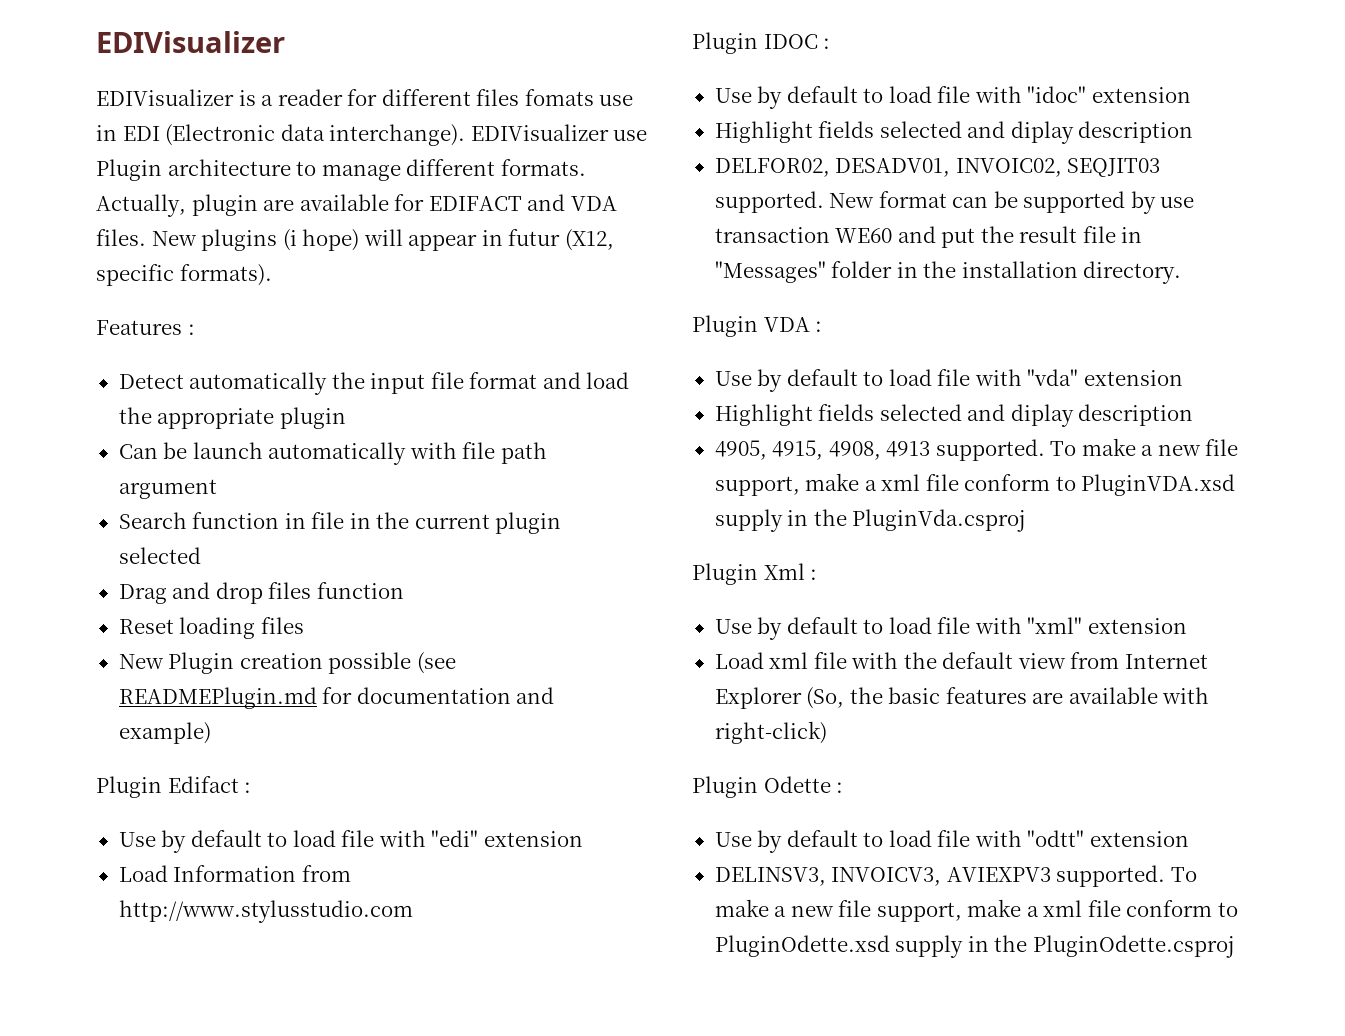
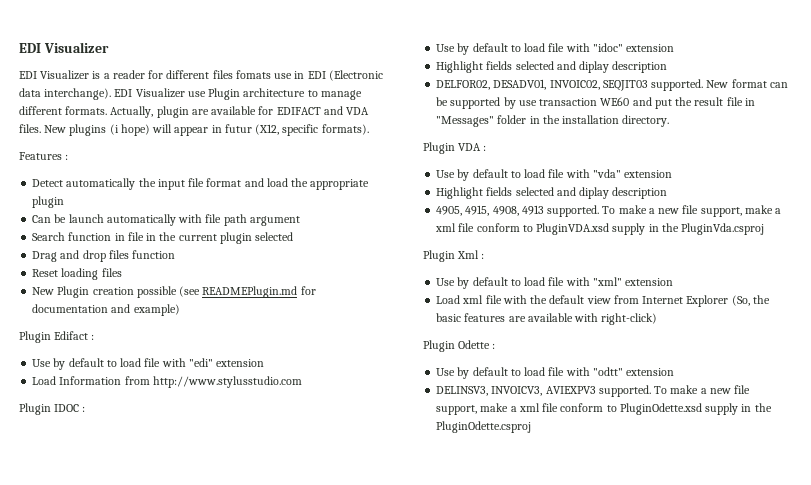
[96,31,285,53] [96,89,234,106] EDIVisualizer // EDIVisualizer -> [19,42,109,53] [19,70,90,80] EDI Visualizer // EDI Visualizer
[470,124,609,141] EDIVisualizer -> [114,88,185,98] EDI Visualizer

